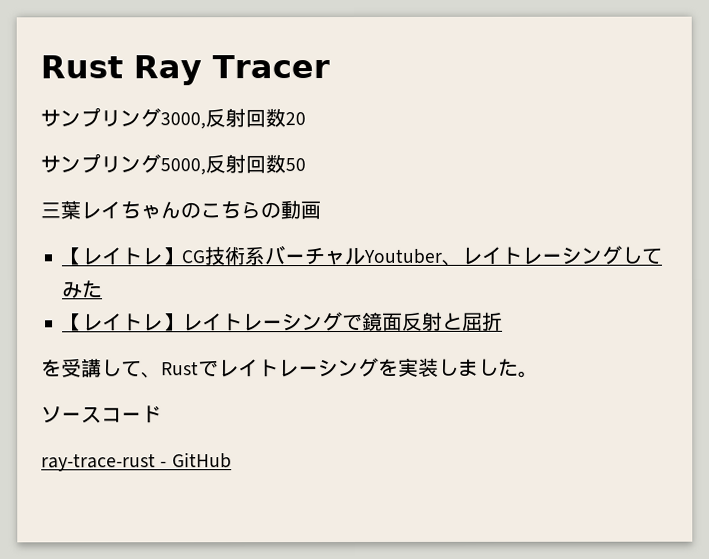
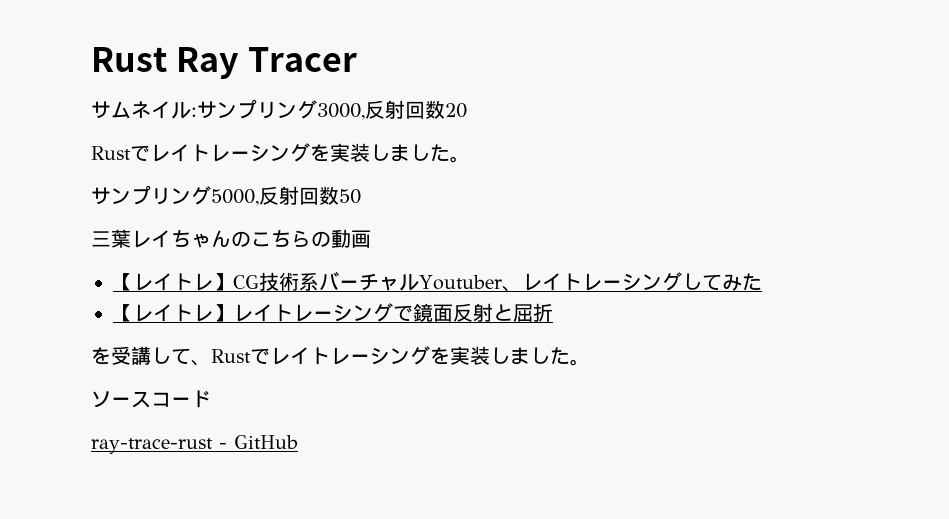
(61, 118) none -> [111,101,217,119] ムネイル:サ
(306, 119) none -> [91,143,470,163] // Rustでレイトレーシングを実装しました。

